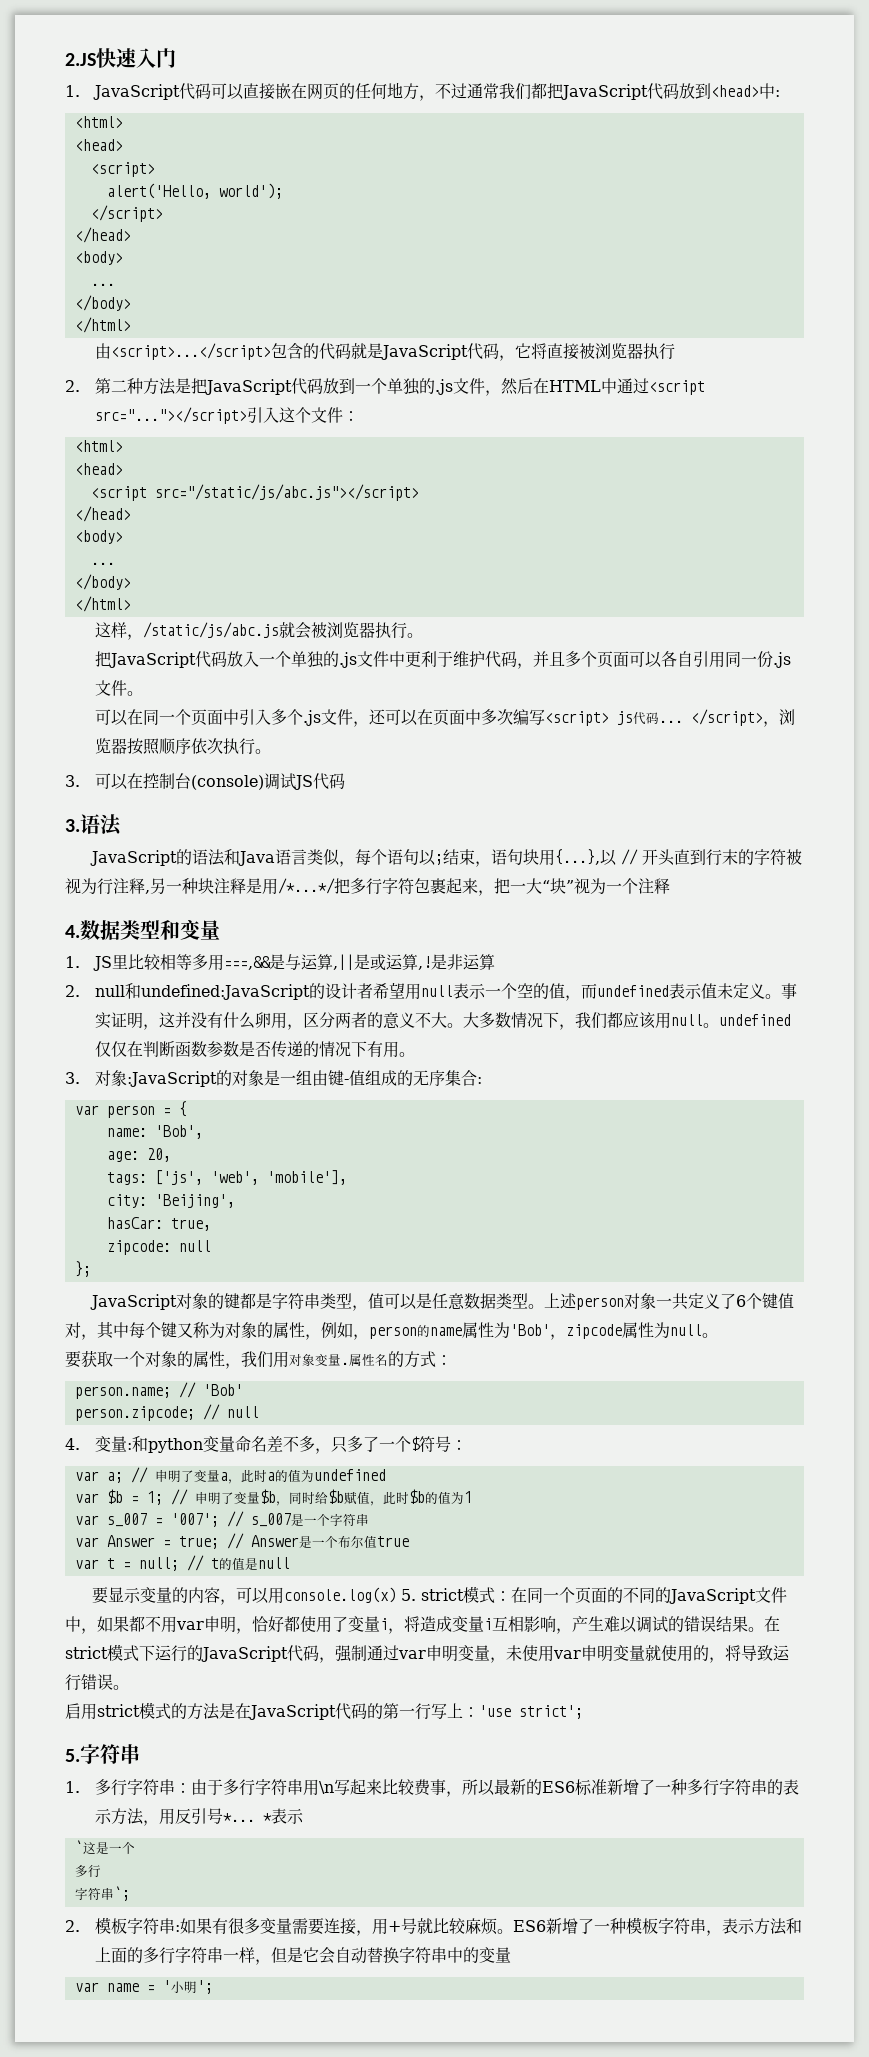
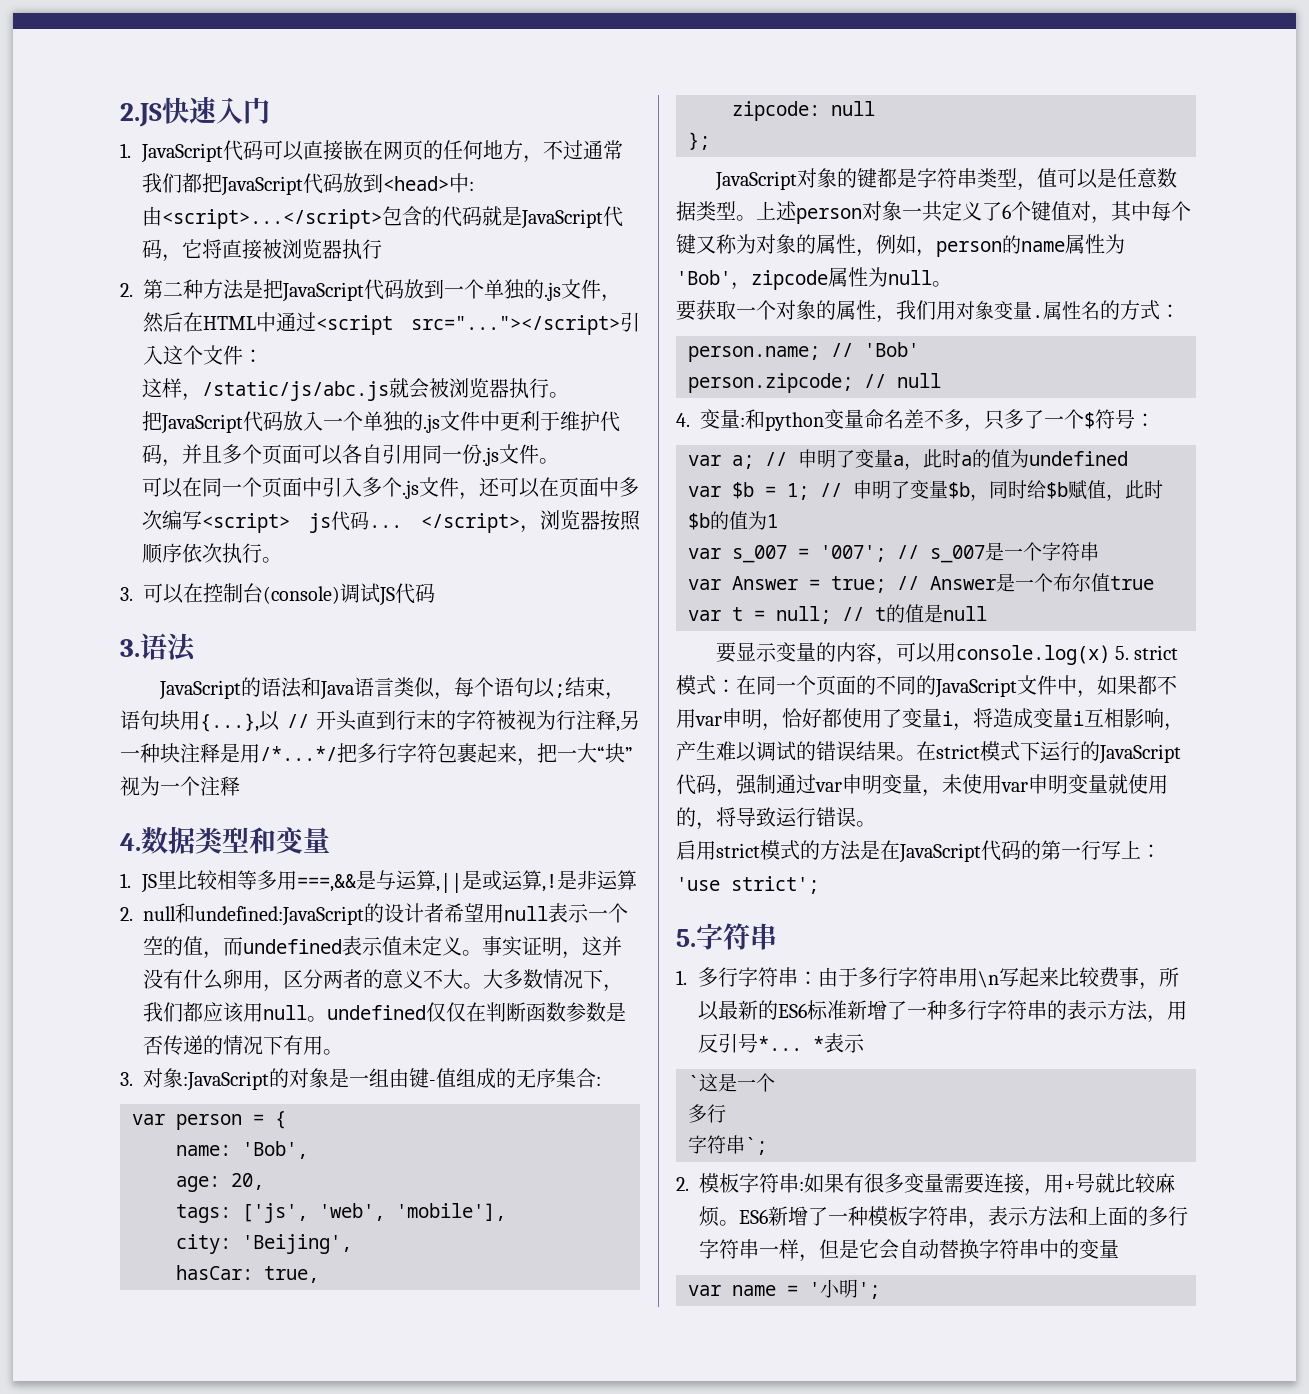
[74,116,123,128] [74,139,123,151] [90,162,155,177] [106,183,283,199] [90,205,163,222] [74,227,131,243] [74,251,123,265] [90,283,115,286] [74,295,131,311] [74,317,131,333] // <html> // <head> // <script> // alert('Hello, world'); // </script> // </head> // <body> // ... // </body> // </html> -> (475, 186) none
[74,440,123,452] [74,463,123,475] [90,484,419,501] [74,506,131,522] [74,530,123,544] [90,562,115,565] [74,574,131,590] [74,596,131,612] // <html> // <head> // <script src="/static/js/abc.js"></script> // </head> // <body> // ... // </body> // </html> -> (263, 356) none

